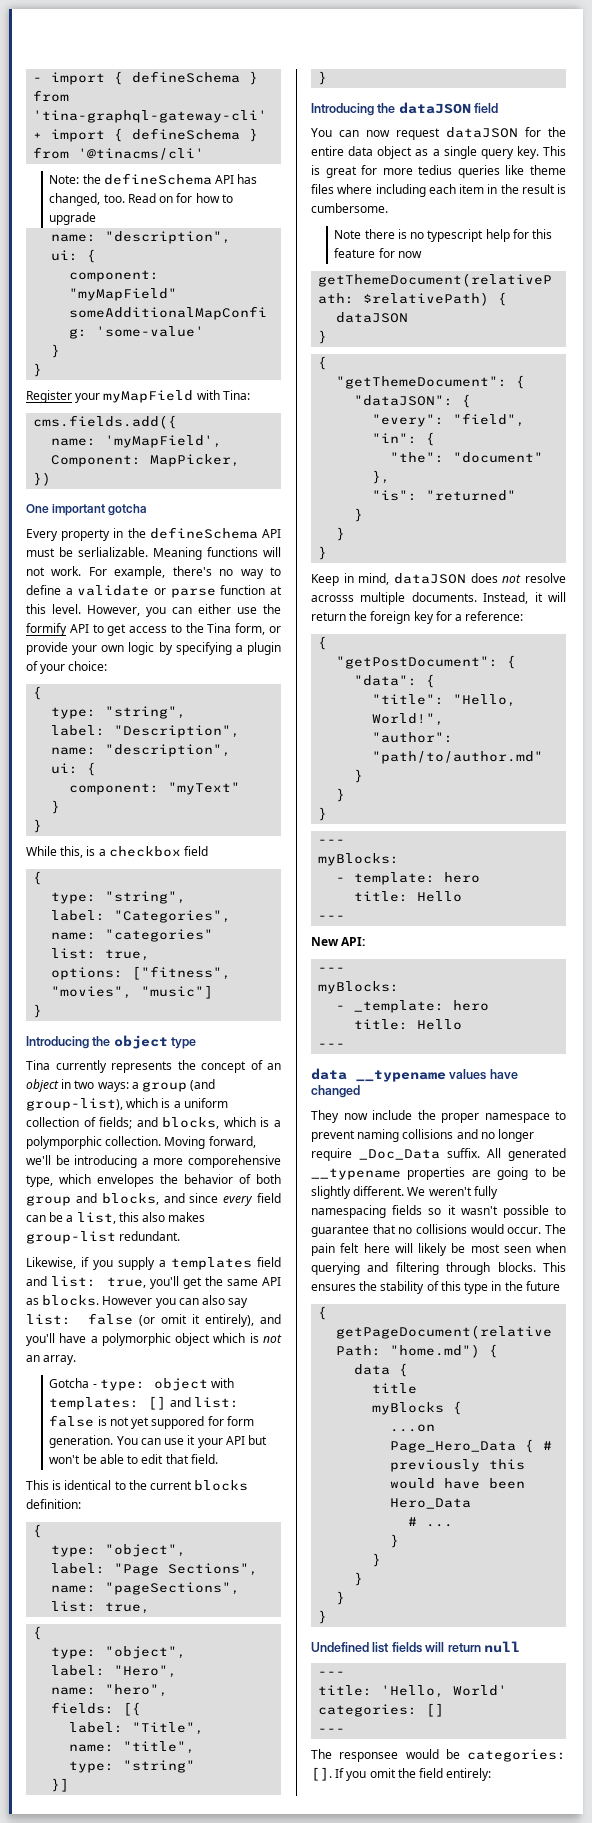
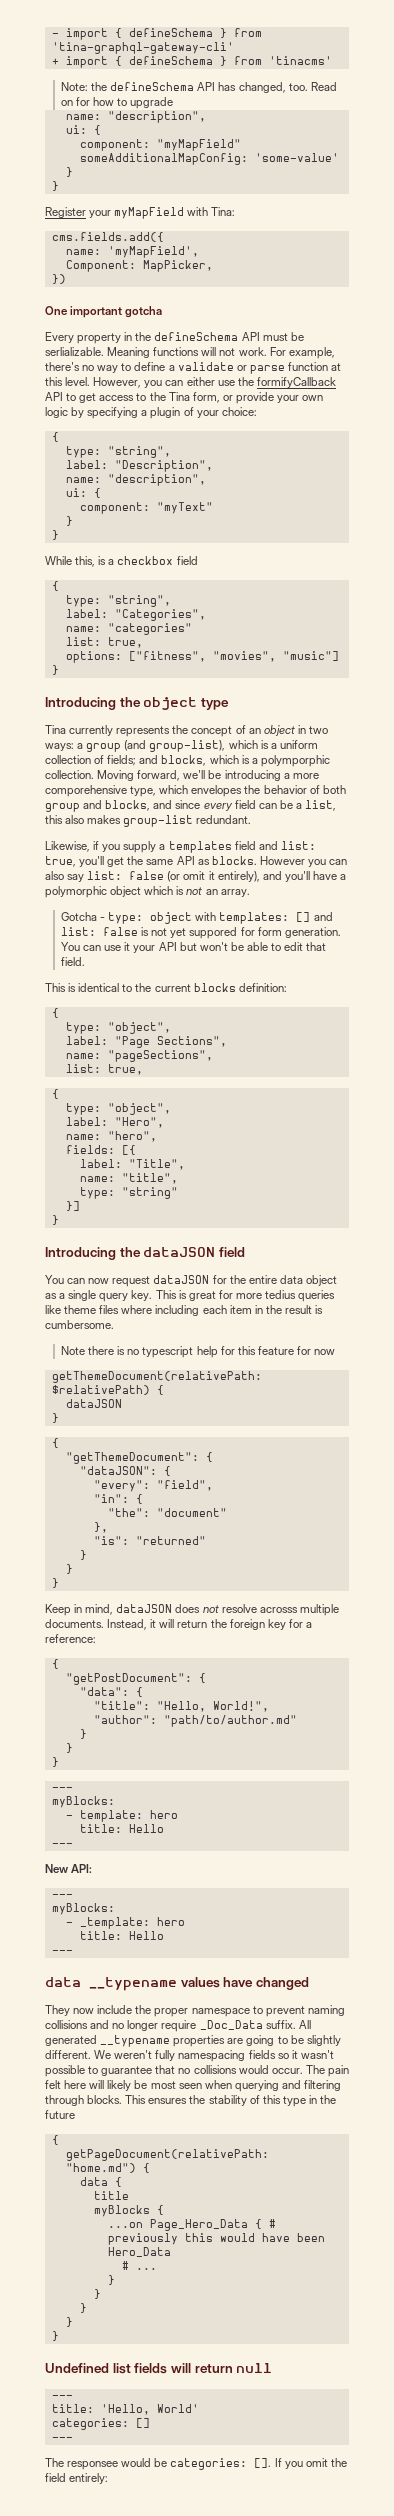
[78,148,205,160] '@tinacms/cli' -> [268,56,332,65] 'tinacms'
[26,623,67,636] formify -> [256,377,336,388] formifyCallback

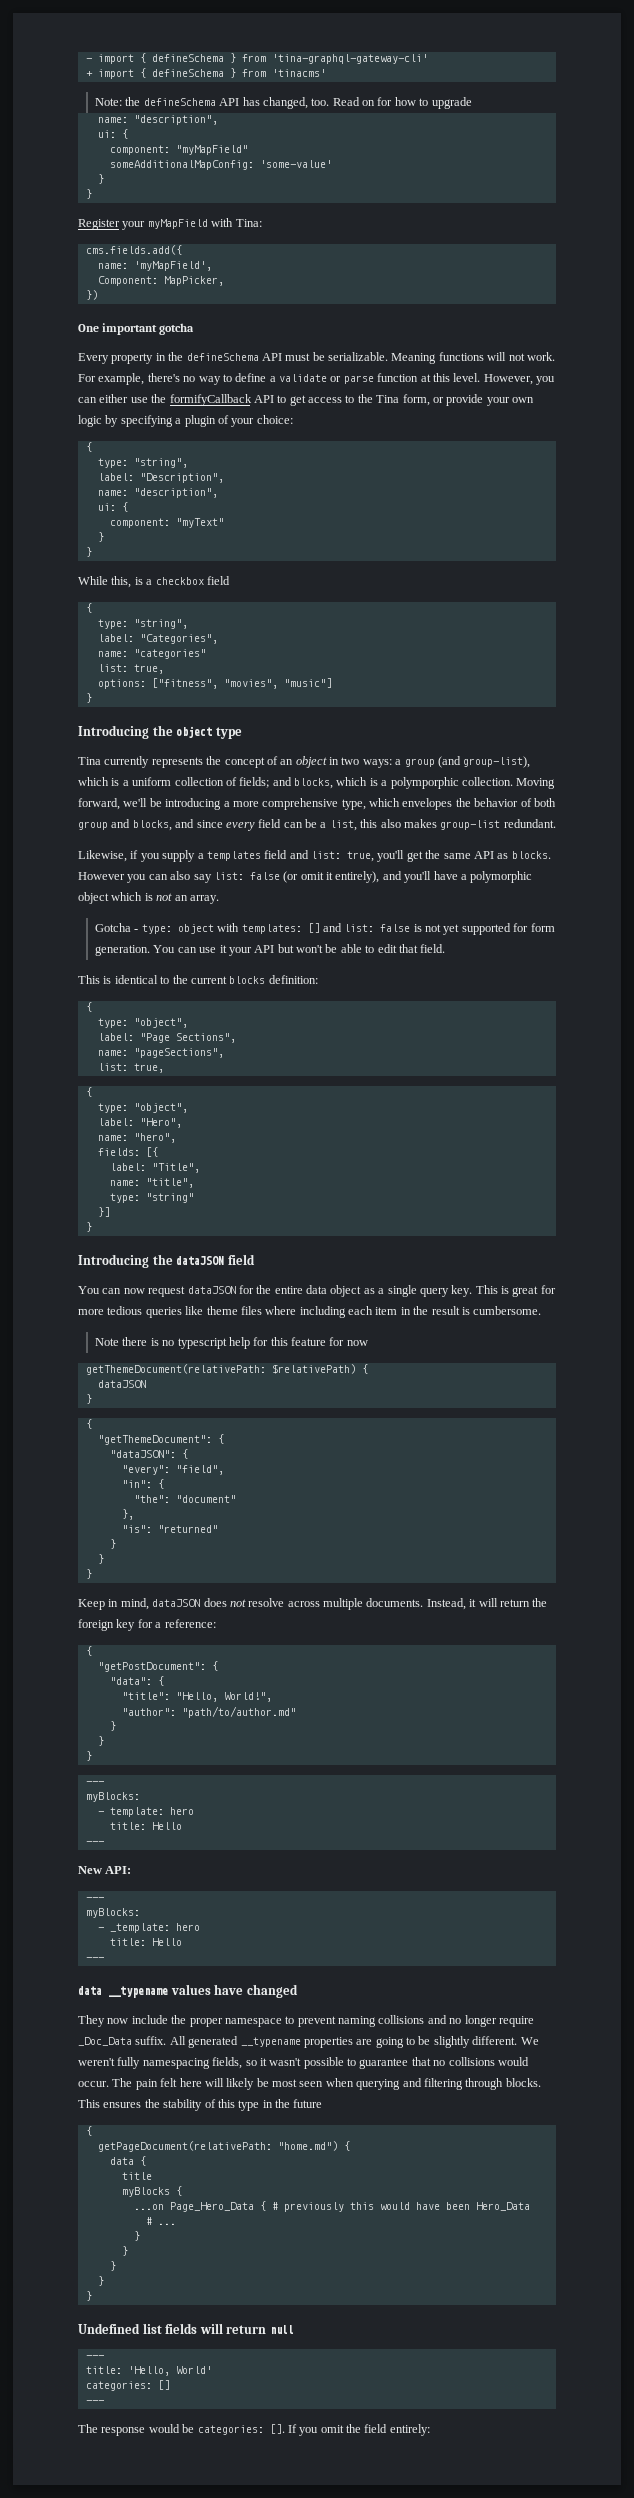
[45,347,104,356] serlializable. -> [328,352,388,361] serializable.
[45,785,127,797] comporehensive -> [262,798,339,810] comprehensive
[189,927,238,939] suppored -> [461,923,511,935] supported
[265,1290,297,1299] tedius -> [107,1306,143,1315] tedious
[259,1607,298,1613] acrosss -> [287,1601,320,1607] across
[248,2050,276,2059] fields -> [212,2057,243,2069] fields,
[67,2461,119,2470] responsee -> [101,2427,146,2436] response

